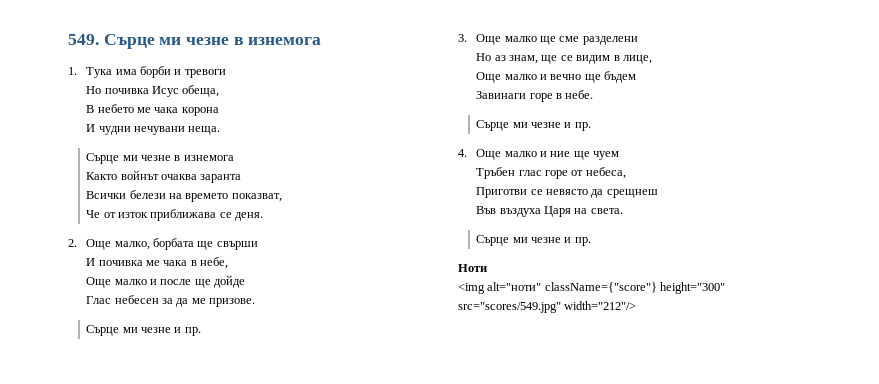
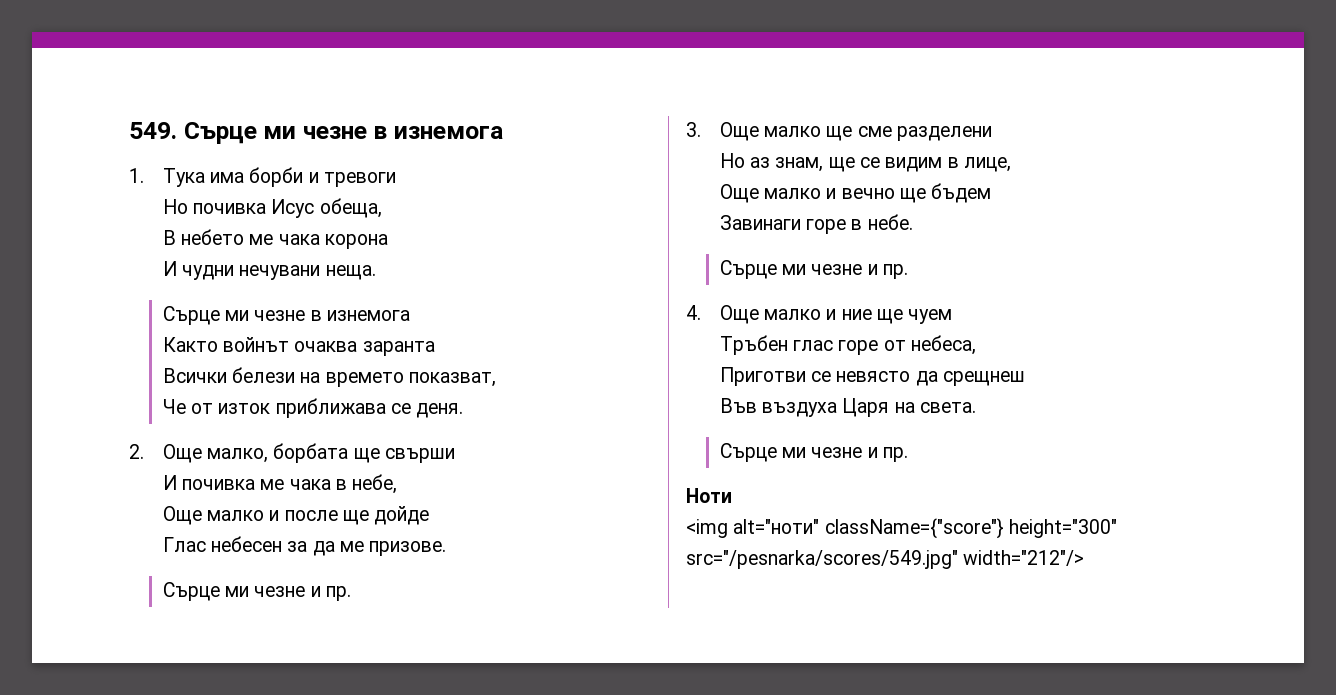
[458,302,561,313] src="scores/549.jpg" -> [686,550,958,569] src="/pesnarka/scores/549.jpg"

